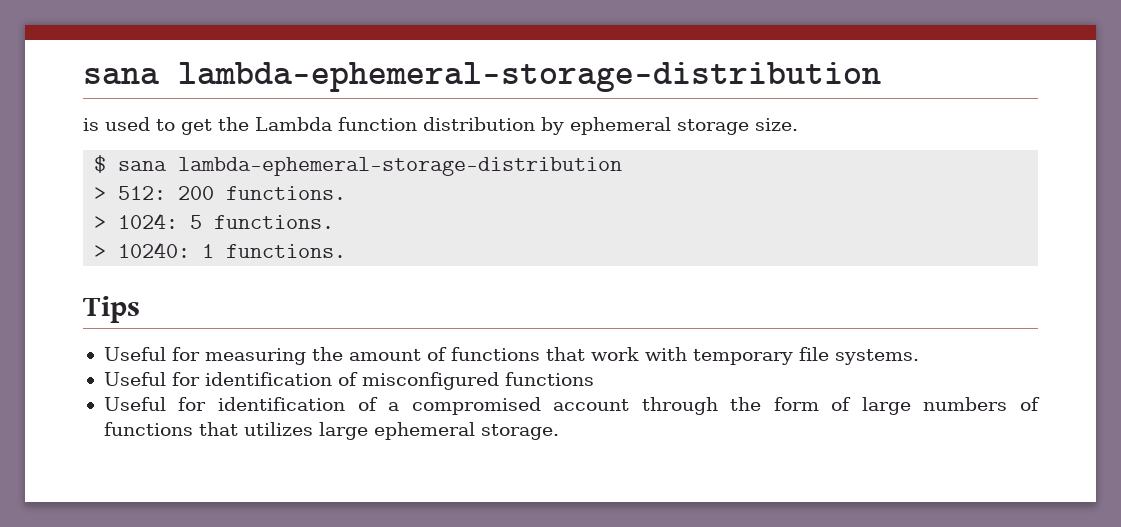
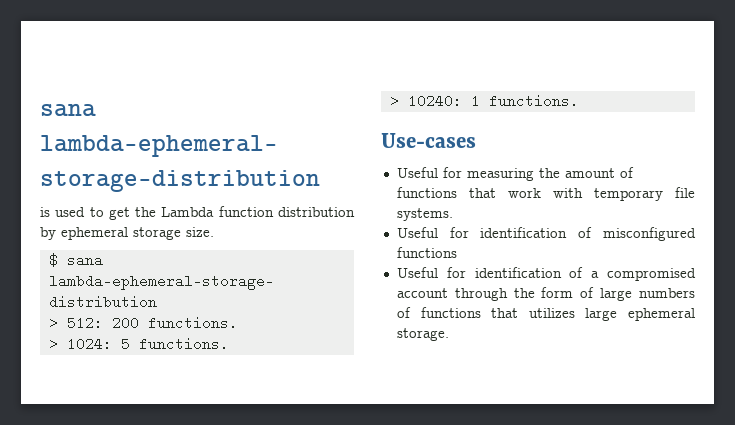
[83,296,140,323] Tips -> [381,133,476,148] Use-cases

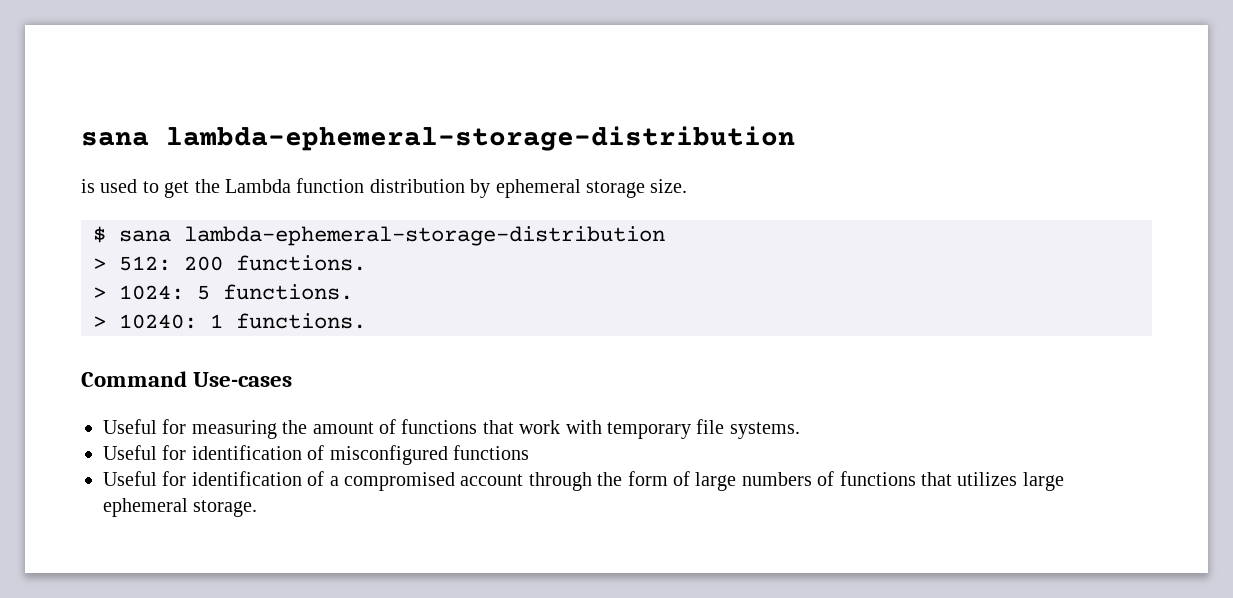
(579, 101) none -> [81,371,187,387] Command

